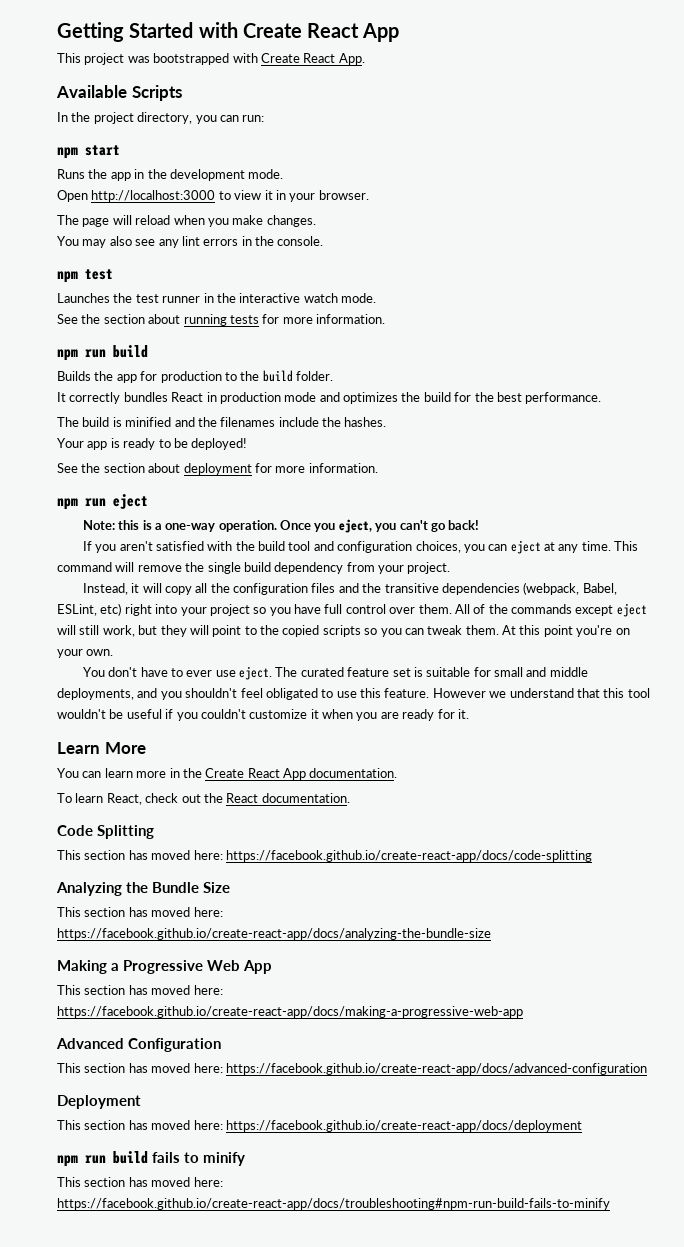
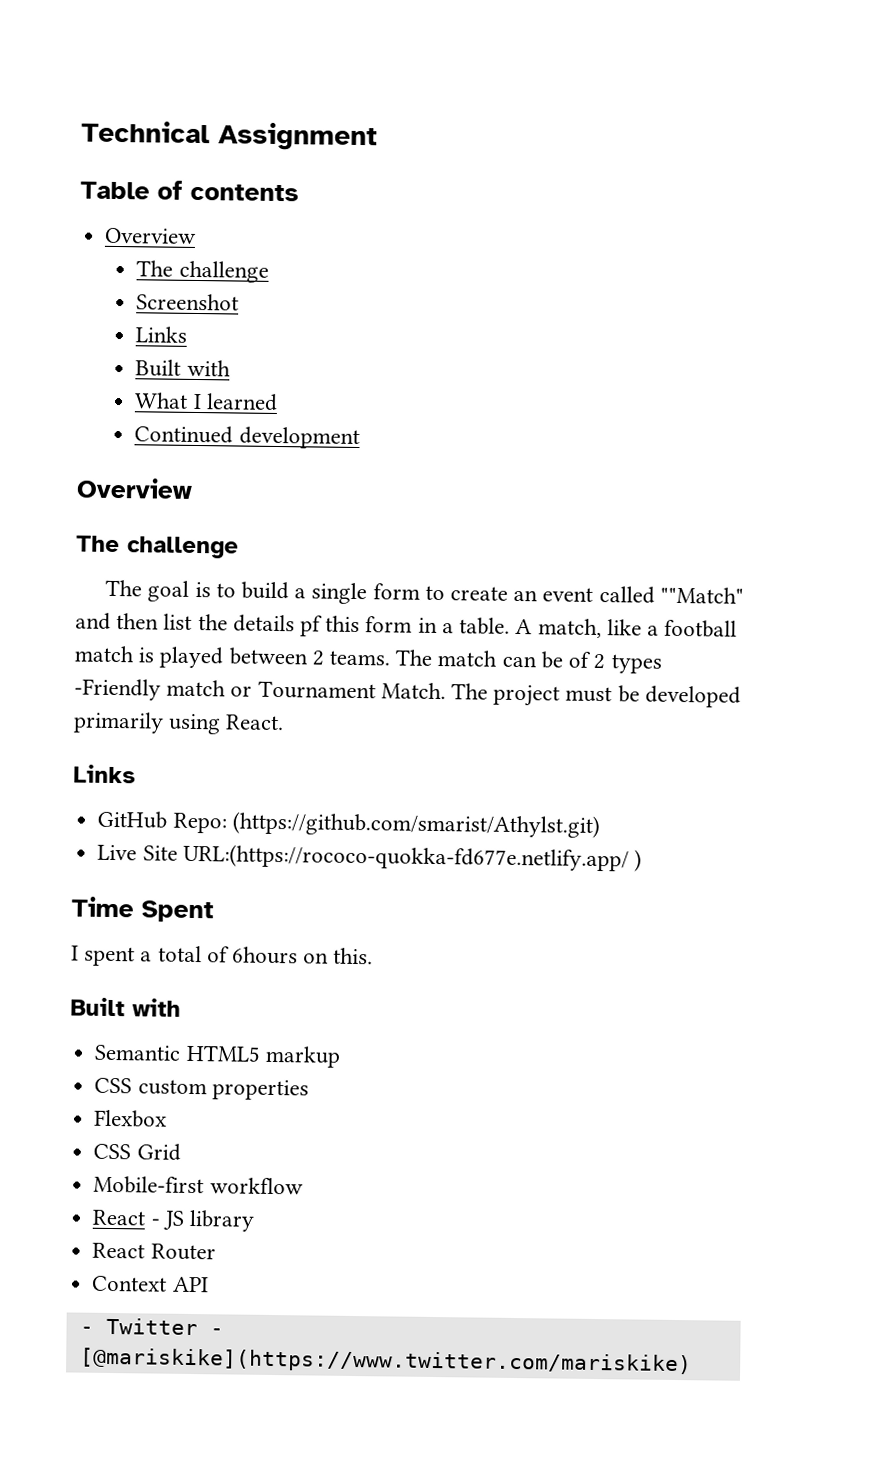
[57,22,400,42] [57,53,365,65] [56,85,182,101] [57,112,265,124] [57,145,120,159] [57,169,284,181] [57,190,369,202] [57,215,316,227] [57,236,324,248] [57,269,113,283] [57,293,376,303] [57,314,385,326] [57,345,148,361] [57,370,333,383] [57,392,602,404] [57,417,387,427] [57,438,248,450] [57,463,378,475] [57,494,148,510] [82,519,480,533] [82,540,639,554] [57,562,451,574] [82,582,617,595] [57,603,647,617] [57,625,630,637] [57,649,114,658] [82,666,588,680] [57,688,650,700] [57,709,469,721] [57,742,146,754] [57,768,398,780] [57,793,350,805] [57,825,154,839] [57,850,592,862] [56,882,230,896] [57,907,223,917] [57,928,491,940] [57,960,272,974] [57,985,223,995] [57,1006,523,1018] [56,1038,221,1052] [57,1063,647,1075] [57,1095,141,1109] [57,1120,582,1132] [57,1151,245,1167] [57,1177,223,1187] [57,1198,610,1210] Getting Started with Create React App // This project was bootstrapped with Create React App. // Available Scripts // In the project directory, you can run: // npm start // Runs the app in the development mode. // Open http://localhost:3000 to view it in your browser. // The page will reload when you make changes. // You may also see any lint errors in the console. // npm test // Launches the test runner in the interactive watch mode. // See the section about running tests for more information. // npm run build // Builds the app for production to the build folder. // It correctly bundles React in production mode and optimizes the build for the best performance. // The build is minified and the filenames include the hashes. // Your app is ready to be deployed! // See the section about deployment for more information. // npm run eject // Note: this is a one-way operation. Once you eject, you can't go back! // If you aren't satisfied with the build tool and configuration choices, you can eject at any time. This command will remove the single build dependency from your project. // Instead, it will copy all the configuration files and the transitive dependencies (webpack, Babel, ESLint, etc) right into your project so you have full control over them. All of the commands except eject will still work, but they will point to the copied scripts so you can tweak them. At this point you're on your own. // You don't have to ever use eject. The curated feature set is suitable for small and middle deployments, and you shouldn't feel obligated to use this feature. However we understand that this tool wouldn't be useful if you couldn't customize it when you are ready for it. // Learn More // You can learn more in the Create React App documentation. // To learn React, check out the React documentation. // Code Splitting // This section has moved here: https://facebook.github.io/create-react-app/docs/code-splitting // Analyzing the Bundle Size // This section has moved here: https://facebook.github.io/create-react-app/docs/analyzing-the-bundle-size // Making a Progressive Web App // This section has moved here: https://facebook.github.io/create-react-app/docs/making-a-progressive-web-app // Advanced Configuration // This section has moved here: https://facebook.github.io/create-react-app/docs/advanced-configuration // Deployment // This section has moved here: https://facebook.github.io/create-react-app/docs/deployment // npm run build fails to minify // This section has moved here: https://facebook.github.io/create-react-app/docs/troubleshooting#npm-run-build-fails-to-minify -> [81,120,378,152] [80,180,299,202] [104,227,198,244] [136,260,269,283] [136,293,240,311] [135,326,188,343] [135,359,231,377] [134,392,278,411] [134,425,360,450] [76,477,193,499] [76,535,239,559] [105,579,744,605] [75,612,738,639] [74,645,662,674] [74,678,741,708] [73,711,285,735] [73,764,136,784] [97,810,600,839] [97,843,642,872] [71,896,214,923] [71,945,374,967] [70,997,181,1017] [94,1044,341,1068] [94,1077,309,1101] [94,1109,168,1128] [93,1143,181,1161] [93,1175,304,1195] [92,1209,255,1232] [92,1242,216,1261] [92,1275,209,1293] [79,1317,224,1336] [79,1347,692,1376] Technical Assignment // Table of contents // Overview // The challenge // Screenshot // Links // Built with // What I learned // Continued development // Overview // The challenge // The goal is to build a single form to create an event called ""Match" and then list the details pf this form in a table. A match, like a football match is played between 2 teams. The match can be of 2 types -Friendly match or Tournament Match. The project must be developed primarily using React. // Links // GitHub Repo: (https://github.com/smarist/Athylst.git) // Live Site URL:(https://rococo-quokka-fd677e.netlify.app/ ) // Time Spent // I spent a total of 6hours on this. // Built with // Semantic HTML5 markup // CSS custom properties // Flexbox // CSS Grid // Mobile-first workflow // React - JS library // React Router // Context API // - Twitter - [@mariskike](https://www.twitter.com/mariskike)

